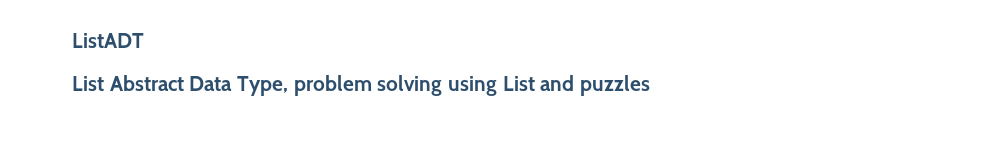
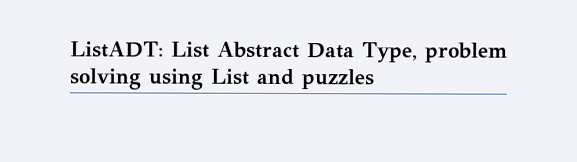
[72,33,144,48] ListADT // -> [70,41,164,58] ListADT:

